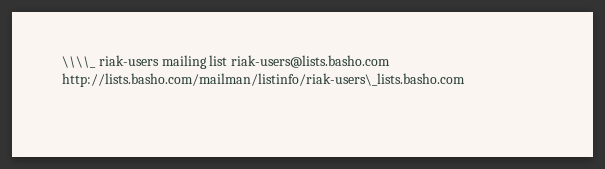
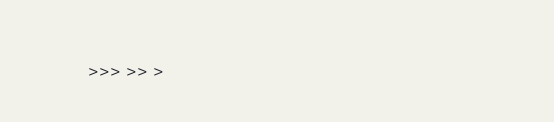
[62,55,391,69] [62,73,465,87] \\\\_ riak-users mailing list riak-users@lists.basho.com http://lists.basho.com/mailman/listinfo/riak-users\_lists.basho.com -> [88,68,164,78] >>> >> >

